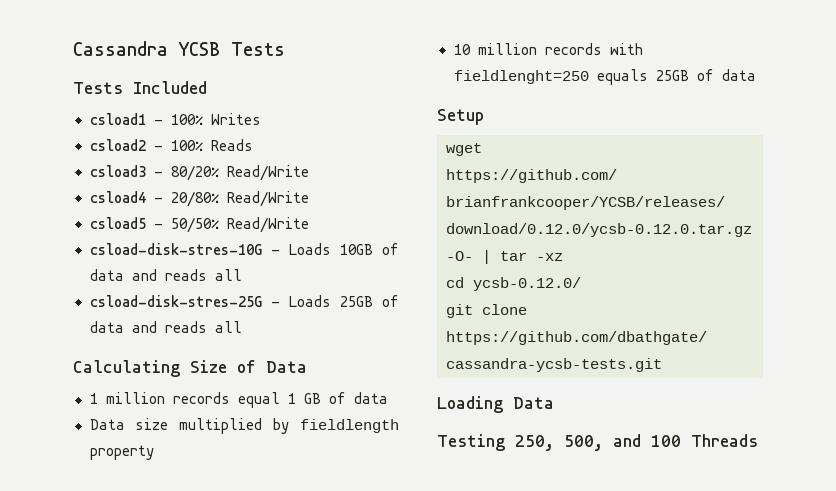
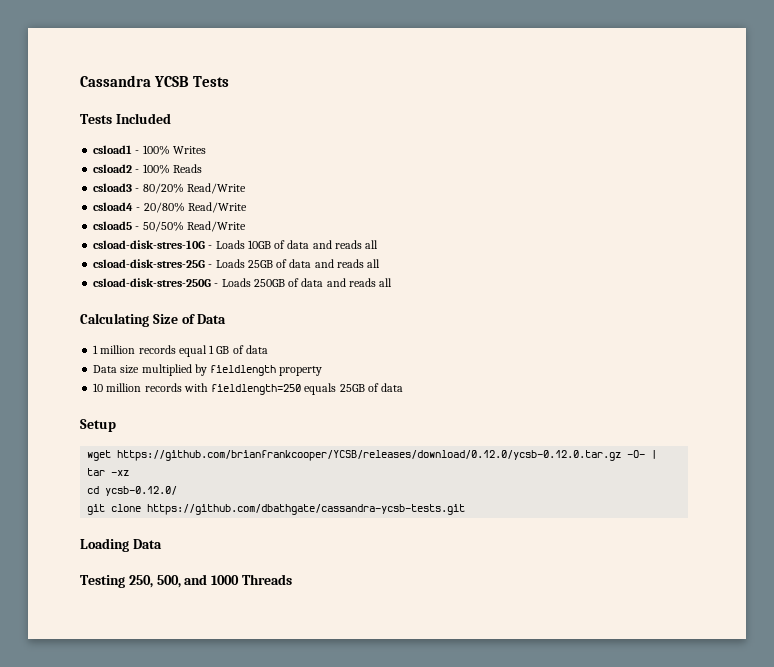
(242, 327) none -> [93,278,393,287] // csload-disk-stres-250G - Loads 250GB of data and reads all
[453,70,589,84] fieldlenght=250 -> [211,384,302,395] fieldlength=250
[651,435,681,447] 100 -> [211,575,240,585] 1000

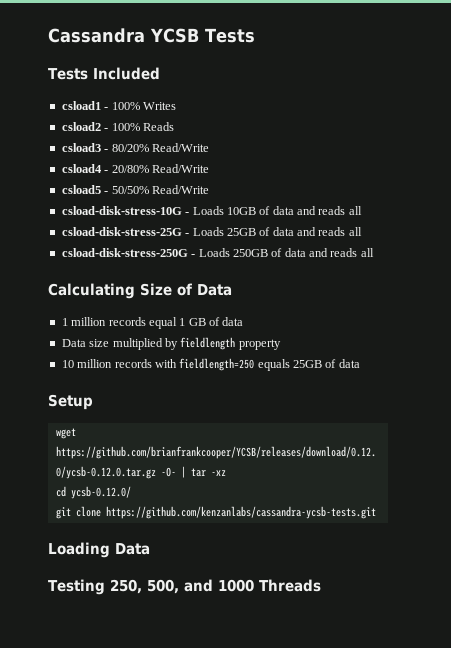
[93,240,206,249] csload-disk-stres-10G -> [61,206,182,215] csload-disk-stress-10G
[93,259,206,268] csload-disk-stres-25G -> [61,227,182,236] csload-disk-stress-25G
[93,278,212,287] csload-disk-stres-250G -> [61,248,188,257] csload-disk-stress-250G
[147,504,466,515] https://github.com/dbathgate/cassandra-ycsb-tests.git -> [105,506,376,519] https://github.com/kenzanlabs/cassandra-ycsb-tests.git

